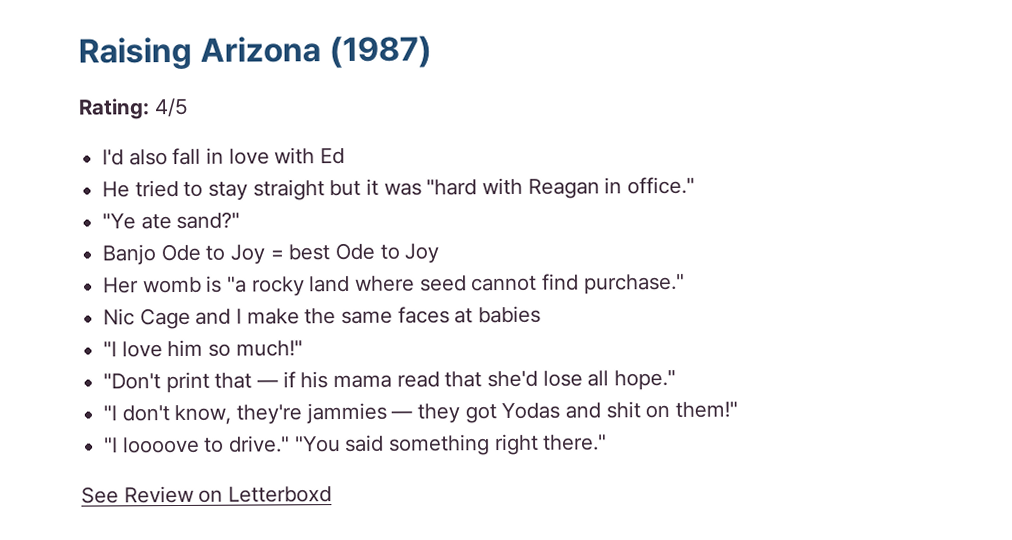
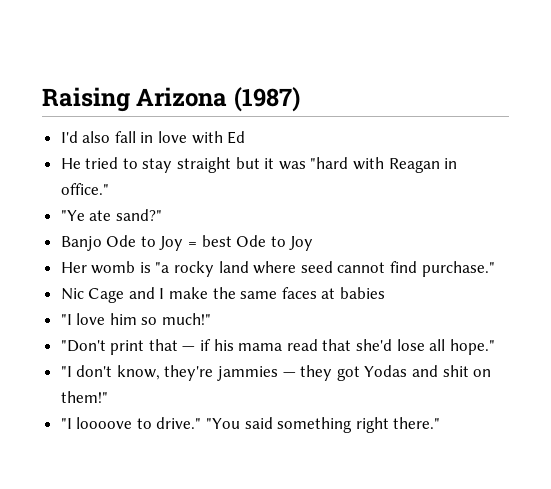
[78,97,189,120] // Rating: 4/5 -> (300, 99) none
[81,485,333,504] // See Review on Letterboxd -> (441, 423) none

